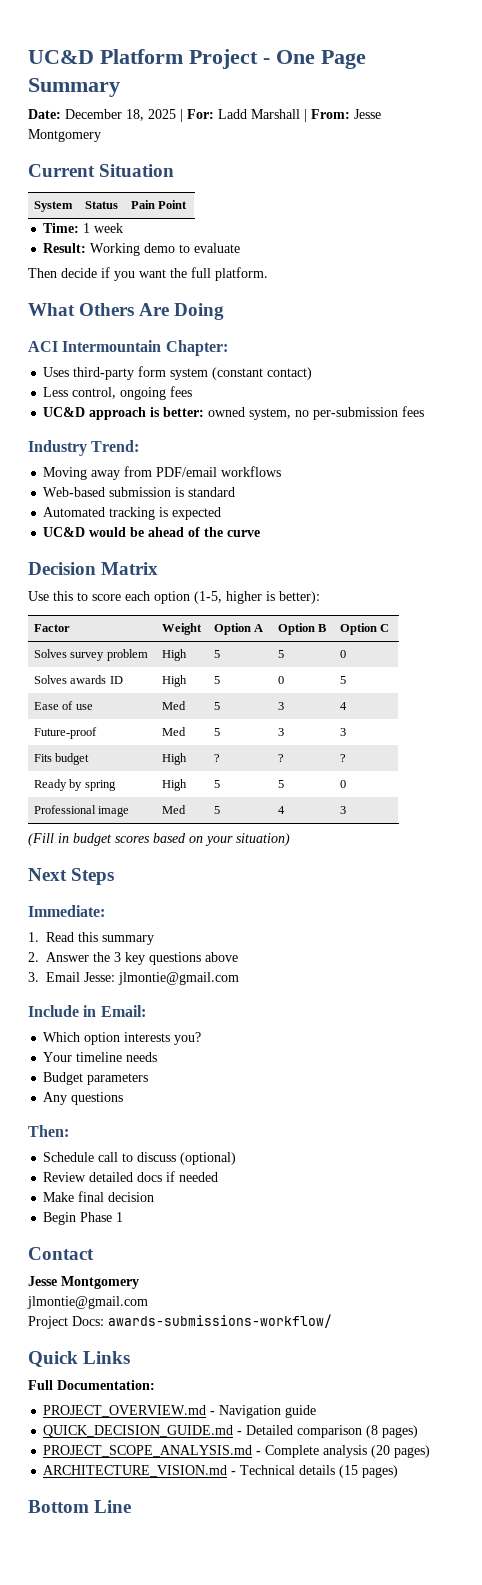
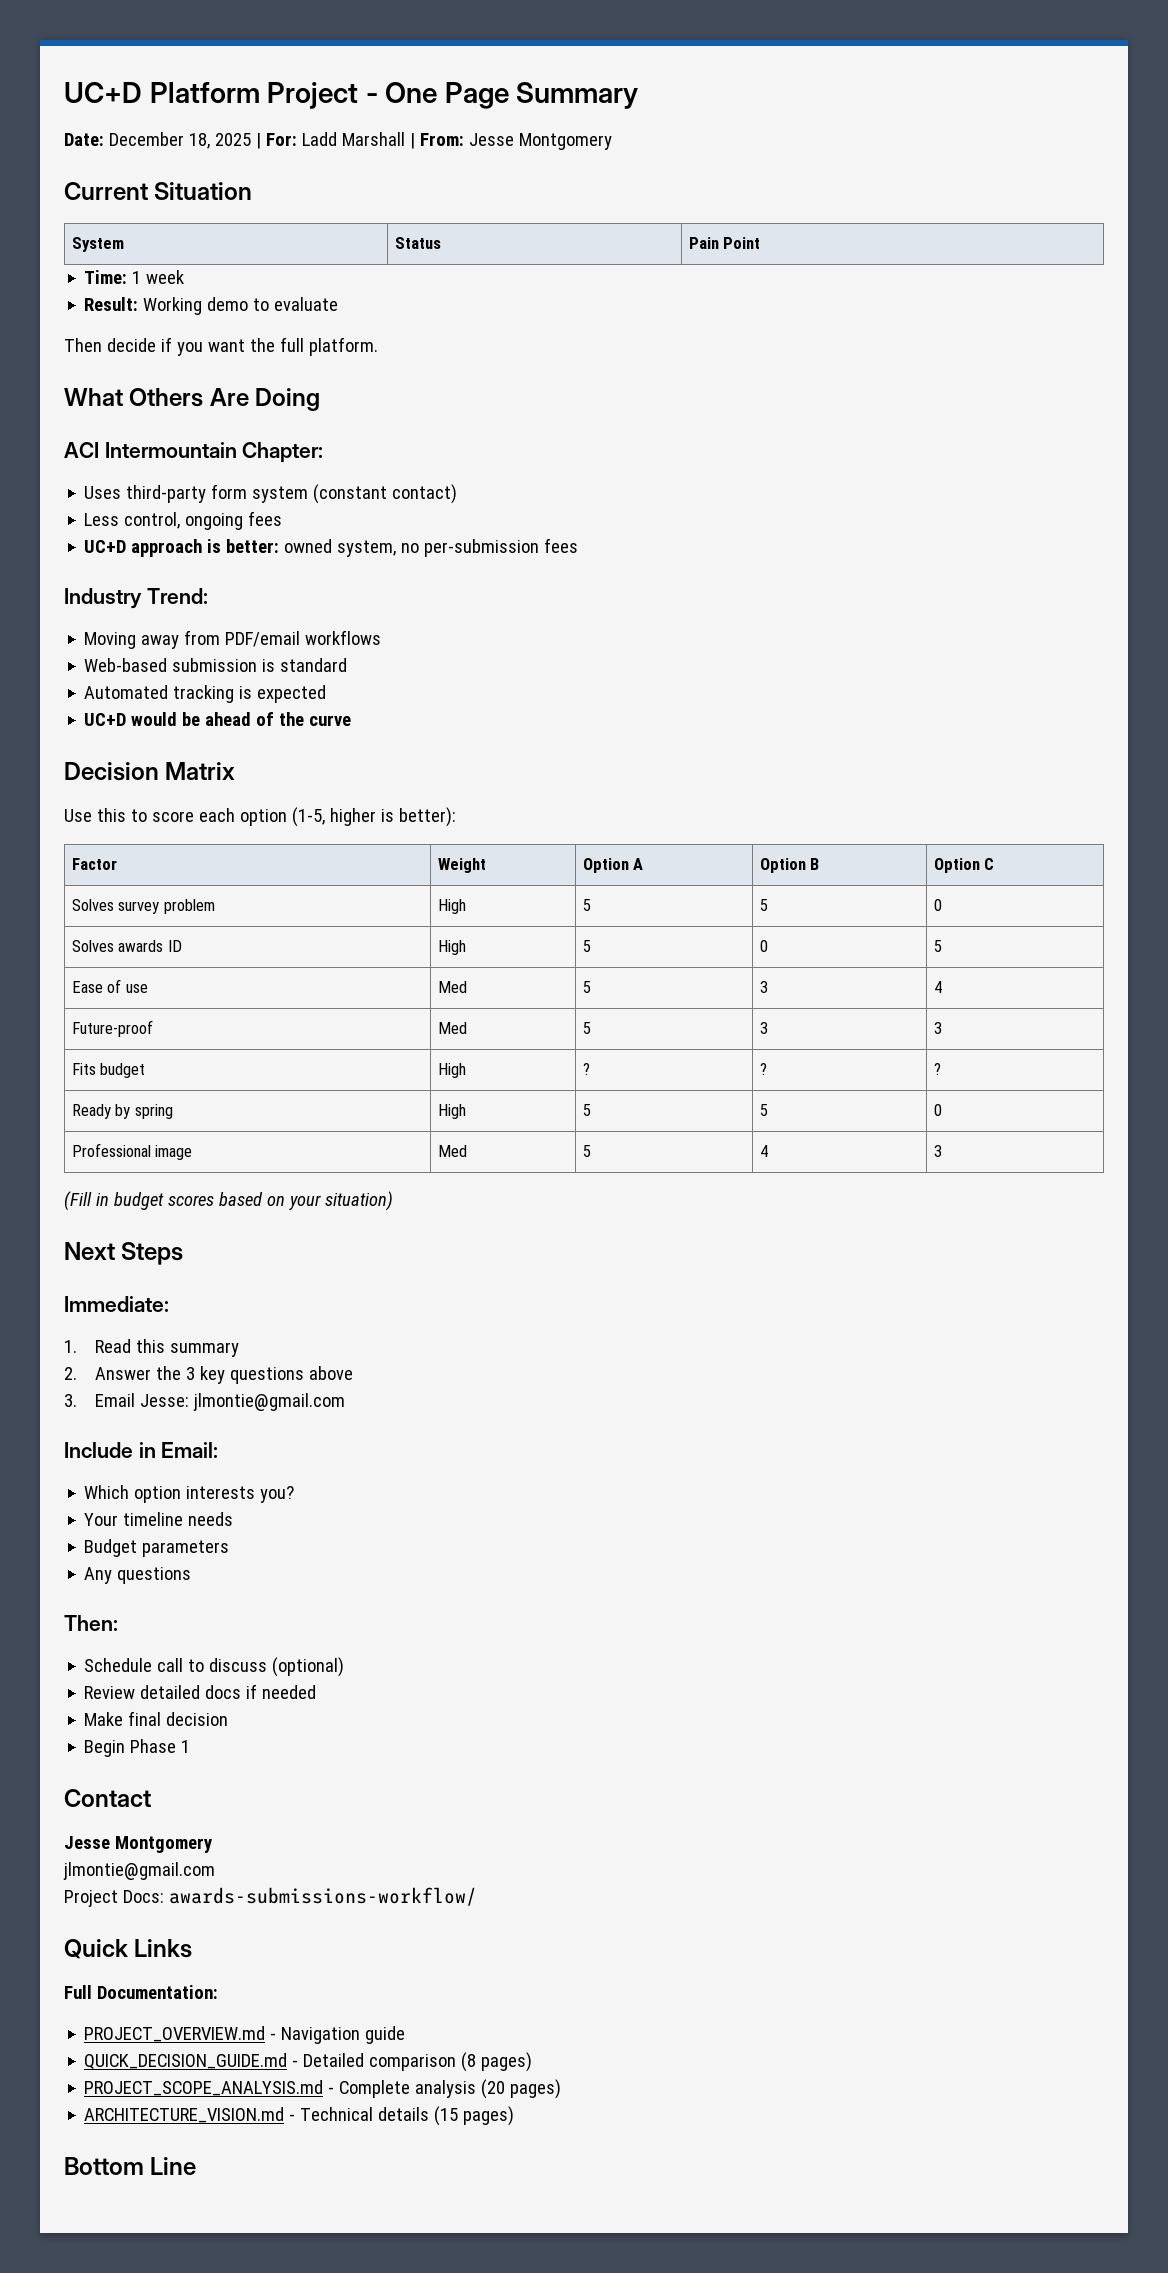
[28,50,94,64] UC&D -> [64,82,142,103] UC+D
[43,407,86,417] UC&D -> [84,540,127,553] UC+D
[43,527,86,537] UC&D -> [84,713,127,726] UC+D

